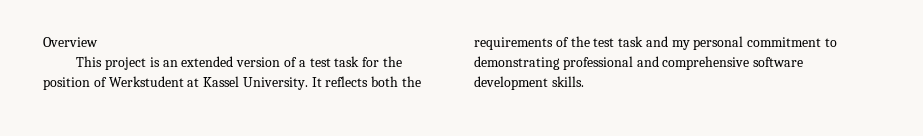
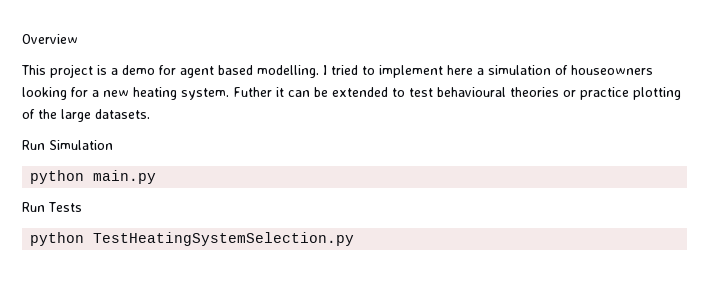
[162,56,402,67] [43,76,422,90] [474,36,838,50] [474,56,804,70] [474,76,584,90] an extended version of a test task for the position of Werkstudent at Kassel University. It reflects both the requirements of the test task and my personal commitment to demonstrating professional and comprehensive software development skills. -> [111,65,653,78] [22,87,681,100] [22,109,150,122] [22,140,113,150] [30,170,157,184] [22,202,82,212] [30,232,355,246] a demo for agent based modelling. I tried to implement here a simulation of houseowners looking for a new heating system. Futher it can be extended to test behavioural theories or practice plotting of the large datasets. // Run Simulation // python main.py // Run Tests // python TestHeatingSystemSelection.py

